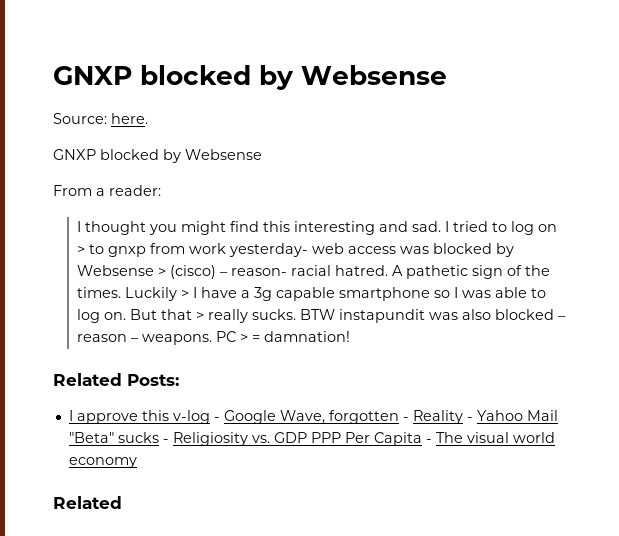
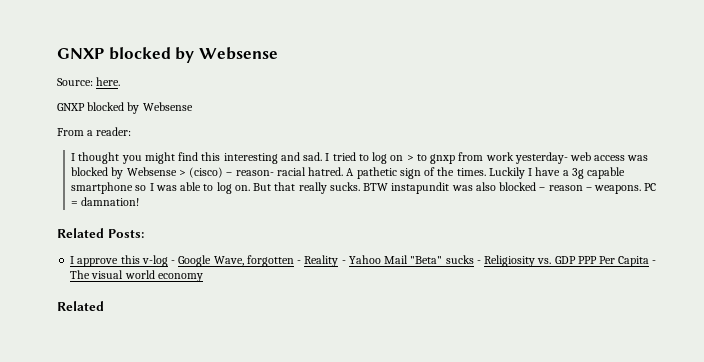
[181,289,190,298] > -> (525, 173) none
[196,311,205,320] > -> (296, 186) none
[240,333,249,342] > -> (657, 187) none

